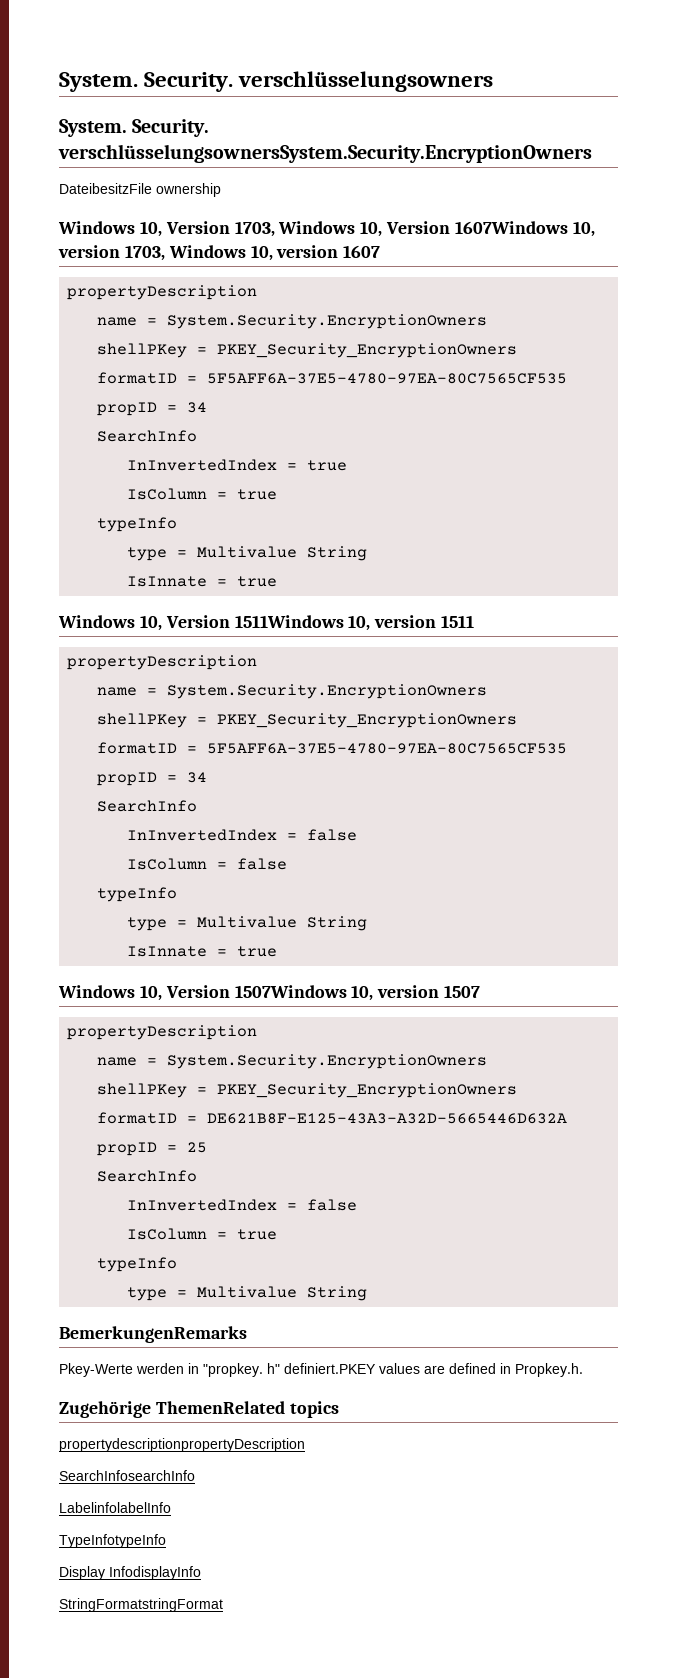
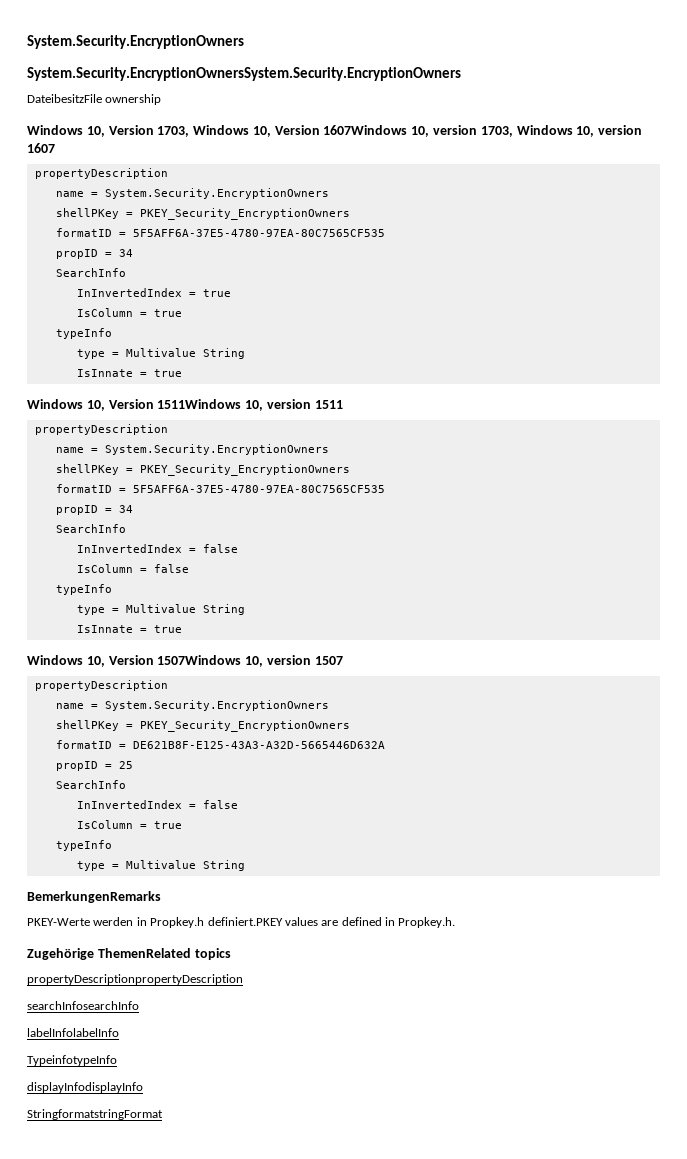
[59,71,494,92] [59,119,210,137] [58,144,592,163] System. Security. verschlüsselungsowners // System. Security. verschlüsselungsownersSystem.Security.EncryptionOwners -> [27,35,244,49] [27,67,461,81] System.Security.EncryptionOwners // System.Security.EncryptionOwnersSystem.Security.EncryptionOwners
[59,1363,133,1377] Pkey-Werte -> [27,918,90,926] PKEY-Werte
[203,1363,280,1377] "propkey. h" -> [150,917,205,928] Propkey.h
[59,1438,305,1452] [59,1470,195,1481] [59,1502,171,1513] [59,1534,166,1548] [59,1566,201,1580] [59,1598,223,1612] propertydescriptionpropertyDescription // SearchInfosearchInfo // LabelinfolabelInfo // TypeInfotypeInfo // Display InfodisplayInfo // StringFormatstringFormat -> [27,974,243,985] [27,1001,139,1010] [27,1028,119,1037] [27,1055,117,1066] [27,1082,143,1093] [27,1109,163,1120] propertyDescriptionpropertyDescription // searchInfosearchInfo // labelInfolabelInfo // TypeinfotypeInfo // displayInfodisplayInfo // StringformatstringFormat

